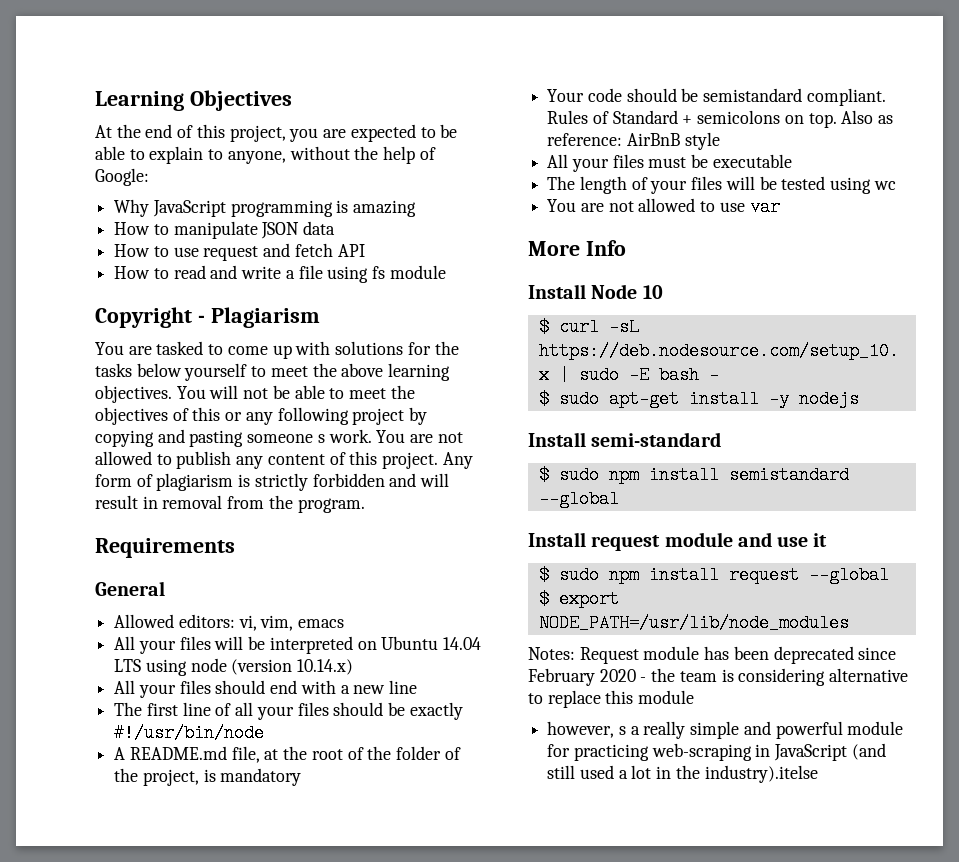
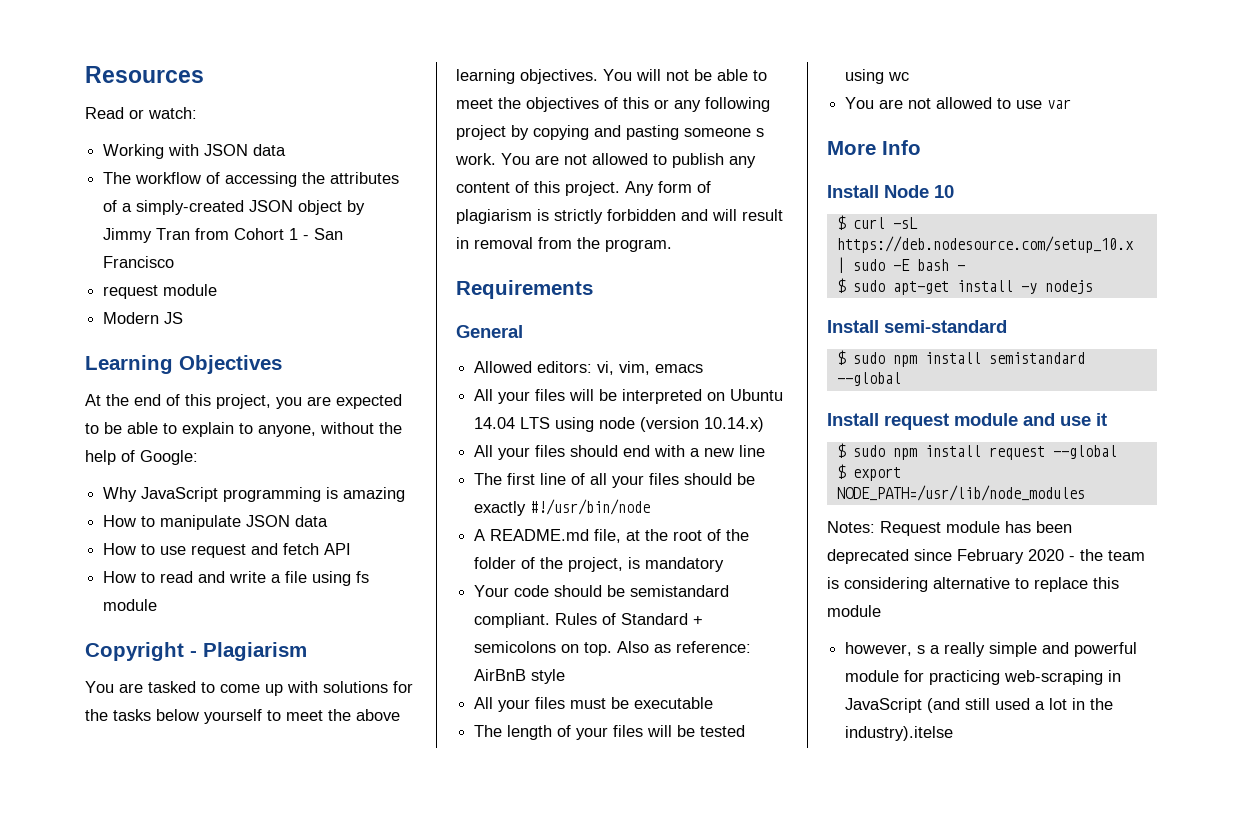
(95, 101) none -> [85,66,204,83] [85,107,197,119] [103,144,287,159] [103,172,400,187] [103,200,366,215] [103,228,344,243] [103,256,175,268] [103,284,218,299] [103,312,184,324] Resources // Read or watch: // Working with JSON data // The workflow of accessing the attributes of a simply-created JSON object by Jimmy Tran from Cohort 1 - San Francisco // request module // Modern JS //

